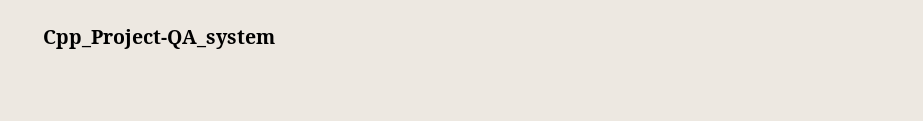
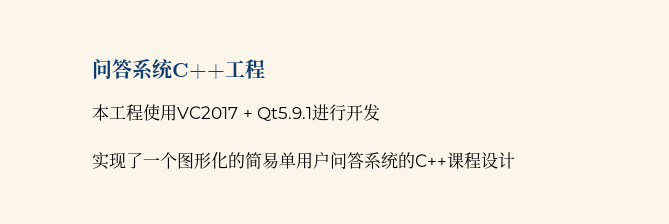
[43,29,275,49] Cpp_Project-QA_system -> [92,58,265,80] [92,104,381,122] [92,152,515,170] 问答系统C++工程 // 本工程使用VC2017 + Qt5.9.1进行开发 // 实现了一个图形化的简易单用户问答系统的C++课程设计

